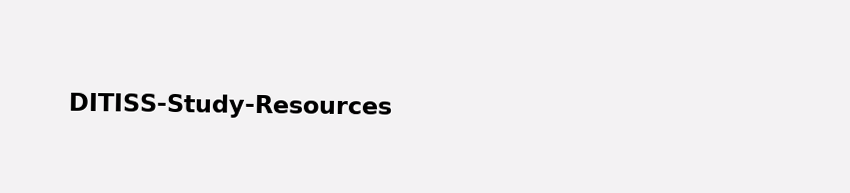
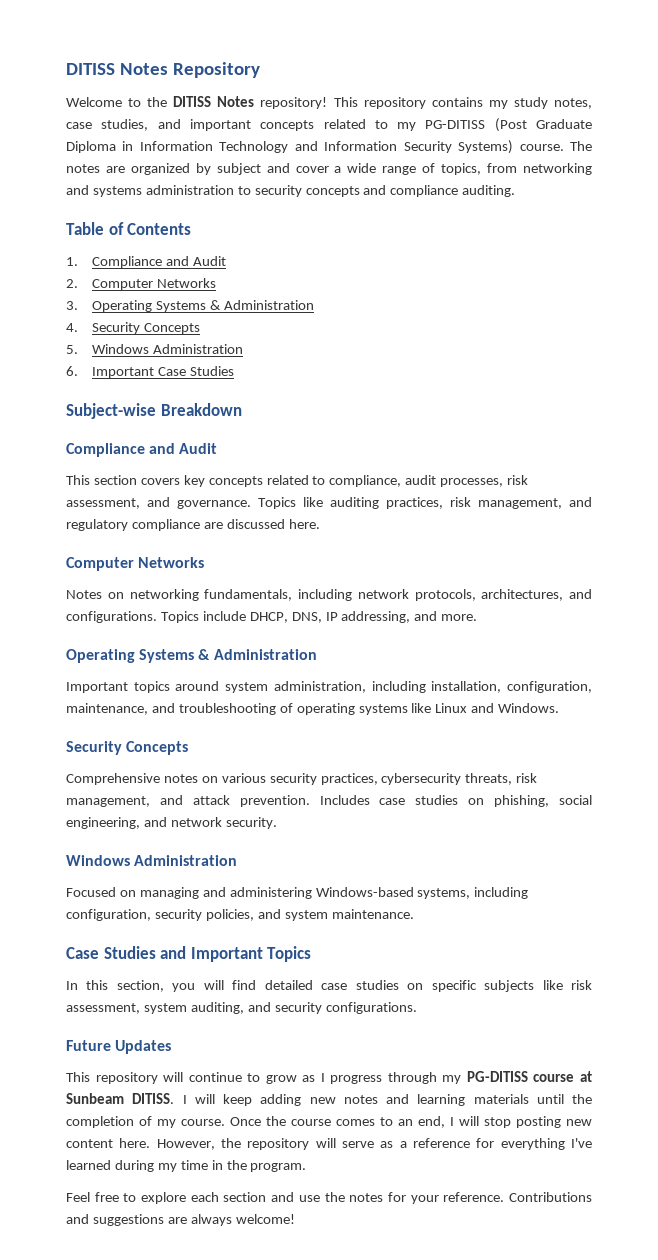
[68,92,392,120] DITISS-Study-Resources -> [66,62,260,78] [66,96,592,109] [66,118,592,132] [66,140,592,154] [66,163,592,175] [66,185,516,197] [66,222,192,235] [66,256,226,268] [66,278,216,290] [66,300,314,312] [66,322,200,334] [66,344,243,354] [66,366,234,378] [66,403,242,419] [66,443,218,457] [66,475,529,487] [66,497,592,509] [66,519,320,531] [66,557,205,571] [66,589,592,601] [66,611,478,623] [66,649,317,663] [66,681,592,693] [66,703,560,715] [66,741,189,755] [66,773,538,785] [66,795,593,807] [66,817,277,829] [66,855,238,866] [66,887,529,899] [66,909,414,921] [66,946,312,962] [66,980,592,992] [66,1002,417,1014] [66,1040,172,1054] [66,1071,593,1084] [66,1093,592,1106] [66,1116,592,1128] [66,1138,592,1150] [66,1160,307,1172] [66,1192,592,1204] [66,1214,295,1226] DITISS Notes Repository // Welcome to the DITISS Notes repository! This repository contains my study notes, case studies, and important concepts related to my PG-DITISS (Post Graduate Diploma in Information Technology and Information Security Systems) course. The notes are organized by subject and cover a wide range of topics, from networking and systems administration to security concepts and compliance auditing. // Table of Contents // 1. Compliance and Audit // 2. Computer Networks // 3. Operating Systems & Administration // 4. Security Concepts // 5. Windows Administration // 6. Important Case Studies // Subject-wise Breakdown // Compliance and Audit // This section covers key concepts related to compliance, audit processes, risk assessment, and governance. Topics like auditing practices, risk management, and regulatory compliance are discussed here. // Computer Networks // Notes on networking fundamentals, including network protocols, architectures, and configurations. Topics include DHCP, DNS, IP addressing, and more. // Operating Systems & Administration // Important topics around system administration, including installation, configuration, maintenance, and troubleshooting of operating systems like Linux and Windows. // Security Concepts // Comprehensive notes on various security practices, cybersecurity threats, risk management, and attack prevention. Includes case studies on phishing, social engineering, and network security. // Windows Administration // Focused on managing and administering Windows-based systems, including configuration, security policies, and system maintenance. // Case Studies and Important Topics // In this section, you will find detailed case studies on specific subjects like risk assessment, system auditing, and security configurations. // Future Updates // This repository will continue to grow as I progress through my PG-DITISS course at Sunbeam DITISS. I will keep adding new notes and learning materials until the completion of my course. Once the course comes to an end, I will stop posting new content here. However, the repository will serve as a reference for everything I've learned during my time in the program. // Feel free to explore each section and use the notes for your reference. Contributions and suggestions are always welcome!

